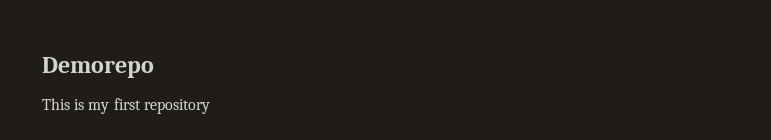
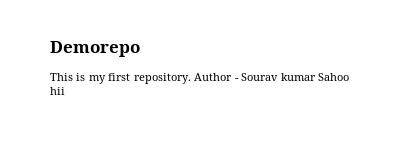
[143,99,210,114] repository -> [133,73,350,84] [50,87,65,95] repository. Author - Sourav kumar Sahoo hii

